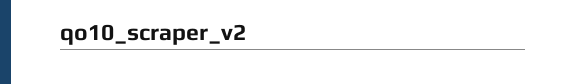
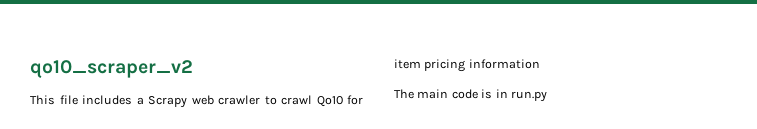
(246, 34) none -> [30,95,363,108] [394,59,540,72] [394,89,547,102] // This file includes a Scrapy web crawler to crawl Qo10 for item pricing information // The main code is in run.py

